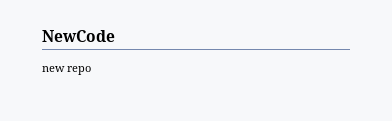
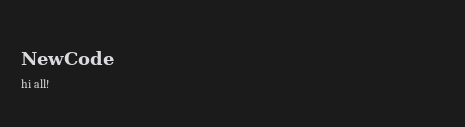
[42,66,91,75] new repo -> [21,79,50,88] hi all!

